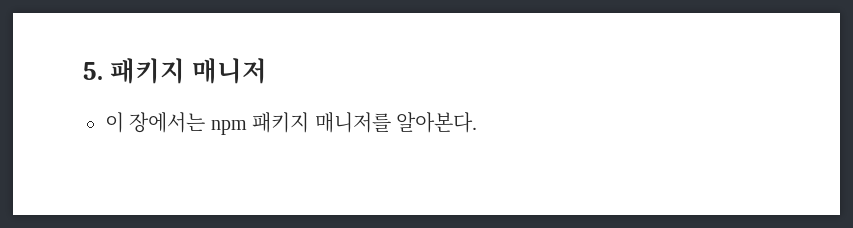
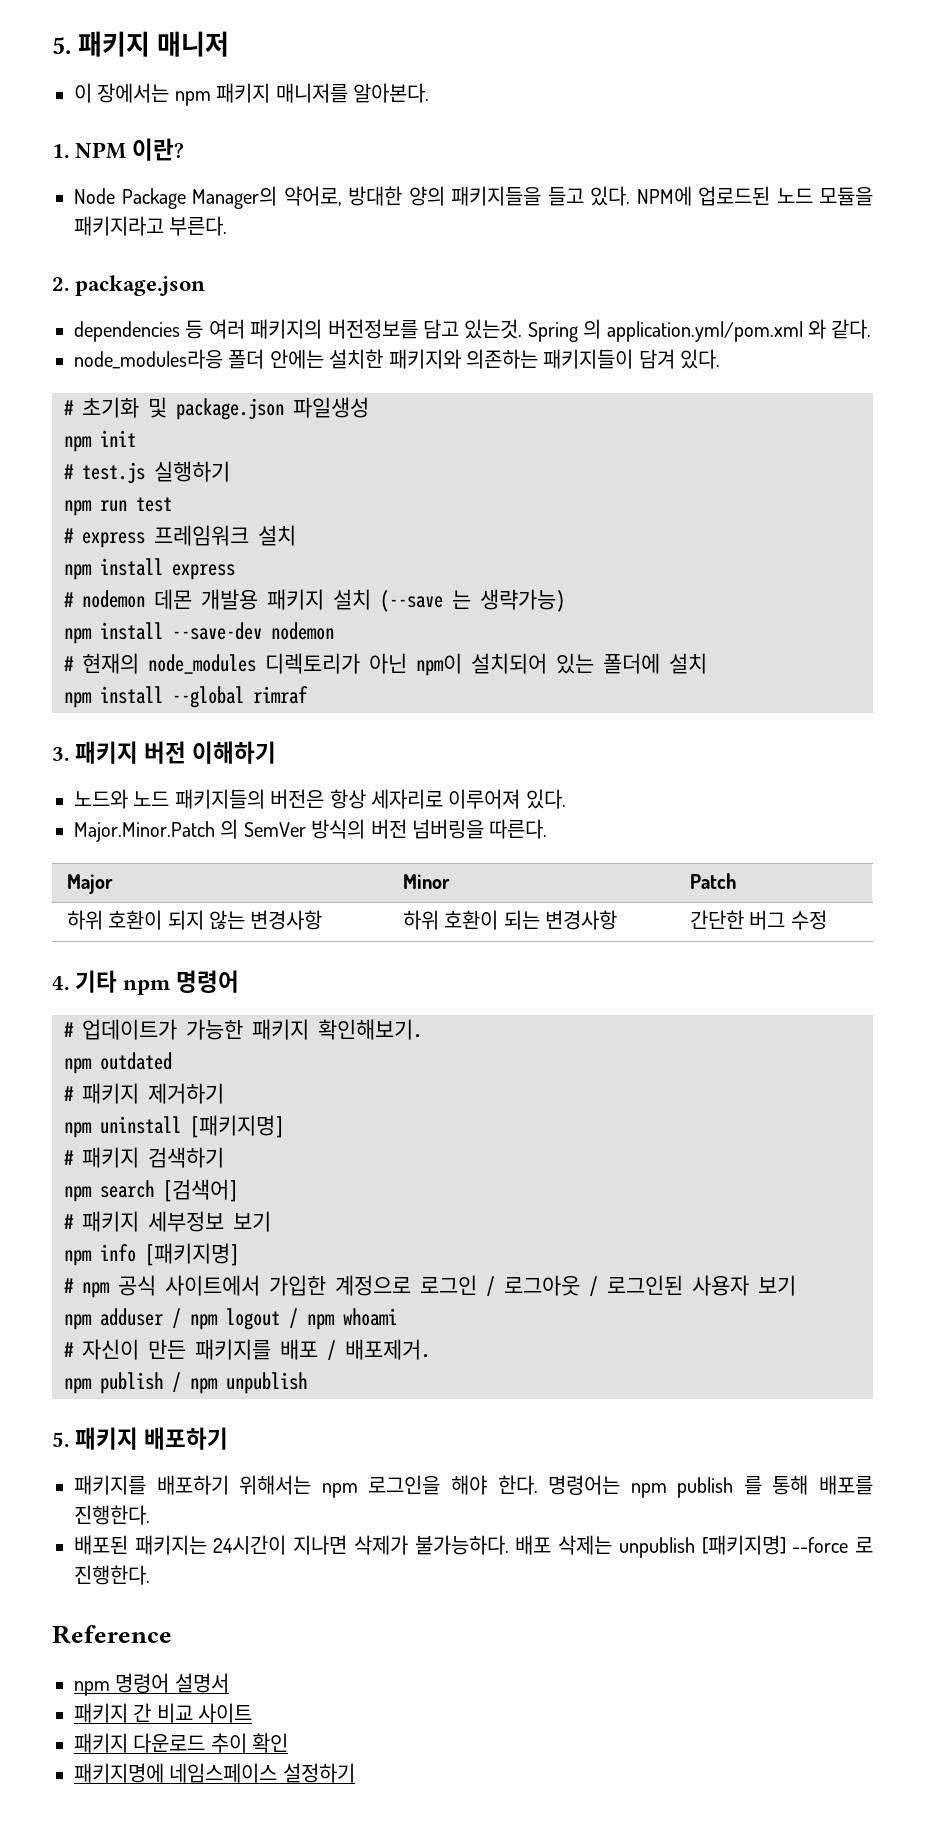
(477, 122) none -> [52,138,185,161] [74,186,873,209] [74,216,228,236] [52,275,206,296] [74,319,872,342] [74,349,721,369] [64,397,369,420] [64,430,136,452] [64,461,230,484] [64,497,172,516] [64,525,296,548] [64,558,235,580] [64,589,565,612] [64,622,334,644] [64,653,707,676] [64,686,308,708] [52,741,277,764] [74,789,566,809] [74,819,548,842] [66,874,113,894] [402,874,450,889] [689,873,736,889] [66,910,323,930] [402,910,617,930] [689,910,827,930] [52,970,240,995] [64,1019,422,1040] [64,1052,172,1074] [64,1083,224,1104] [64,1115,284,1138] [64,1147,224,1168] [64,1179,238,1202] [64,1211,271,1232] [64,1243,239,1266] [64,1275,796,1298] [64,1308,397,1330] [64,1339,430,1360] [64,1372,307,1394] [52,1427,229,1450] [74,1475,874,1498] [74,1505,150,1525] [74,1535,874,1558] [74,1565,150,1585] [52,1625,172,1644] [74,1673,229,1696] [74,1703,253,1723] [74,1733,289,1753] [74,1763,355,1783] // 1. NPM 이란? // Node Package Manager의 약어로, 방대한 양의 패키지들을 들고 있다. NPM에 업로드된 노드 모듈을 패키지라고 부른다. // 2. package.json // dependencies 등 여러 패키지의 버전정보를 담고 있는것. Spring 의 application.yml/pom.xml 와 같다. // node_modules라응 폴더 안에는 설치한 패키지와 의존하는 패키지들이 담겨 있다. // # 초기화 및 package.json 파일생성 // npm init // # test.js 실행하기 // npm run test // # express 프레임워크 설치 // npm install express // # nodemon 데몬 개발용 패키지 설치 (--save 는 생략가능) // npm install --save-dev nodemon // # 현재의 node_modules 디렉토리가 아닌 npm이 설치되어 있는 폴더에 설치 // npm install --global rimraf // 3. 패키지 버전 이해하기 // 노드와 노드 패키지들의 버전은 항상 세자리로 이루어져 있다. // Major.Minor.Patch 의 SemVer 방식의 버전 넘버링을 따른다. // Major | Minor | Patch // 하위 호환이 되지 않는 변경사항 | 하위 호환이 되는 변경사항 | 간단한 버그 수정 // 4. 기타 npm 명령어 // # 업데이트가 가능한 패키지 확인해보기. // npm outdated // # 패키지 제거하기 // npm uninstall [패키지명] // # 패키지 검색하기 // npm search [검색어] // # 패키지 세부정보 보기 // npm info [패키지명] // # npm 공식 사이트에서 가입한 계정으로 로그인 / 로그아웃 / 로그인된 사용자 보기 // npm adduser / npm logout / npm whoami // # 자신이 만든 패키지를 배포 / 배포제거. // npm publish / npm unpublish // 5. 패키지 배포하기 // 패키지를 배포하기 위해서는 npm 로그인을 해야 한다. 명령어는 npm publish 를 통해 배포를 진행한다. // 배포된 패키지는 24시간이 지나면 삭제가 불가능하다. 배포 삭제는 unpublish [패키지명] --force 로 진행한다. // Reference // npm 명령어 설명서 // 패키지 간 비교 사이트 // 패키지 다운로드 추이 확인 // 패키지명에 네임스페이스 설정하기

